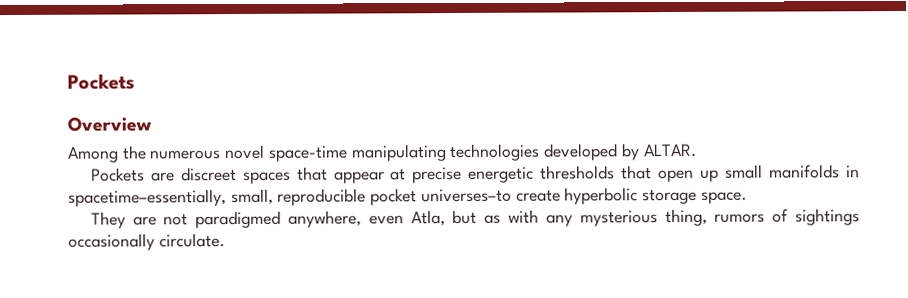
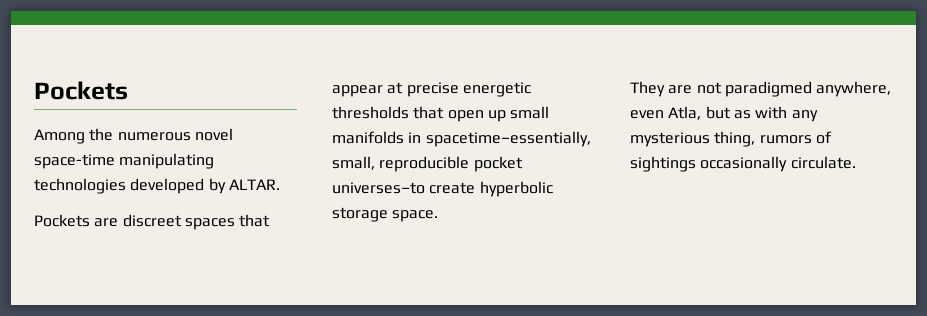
[67,73,135,90] [67,116,152,132] Pockets // Overview -> [34,81,128,100] Pockets

